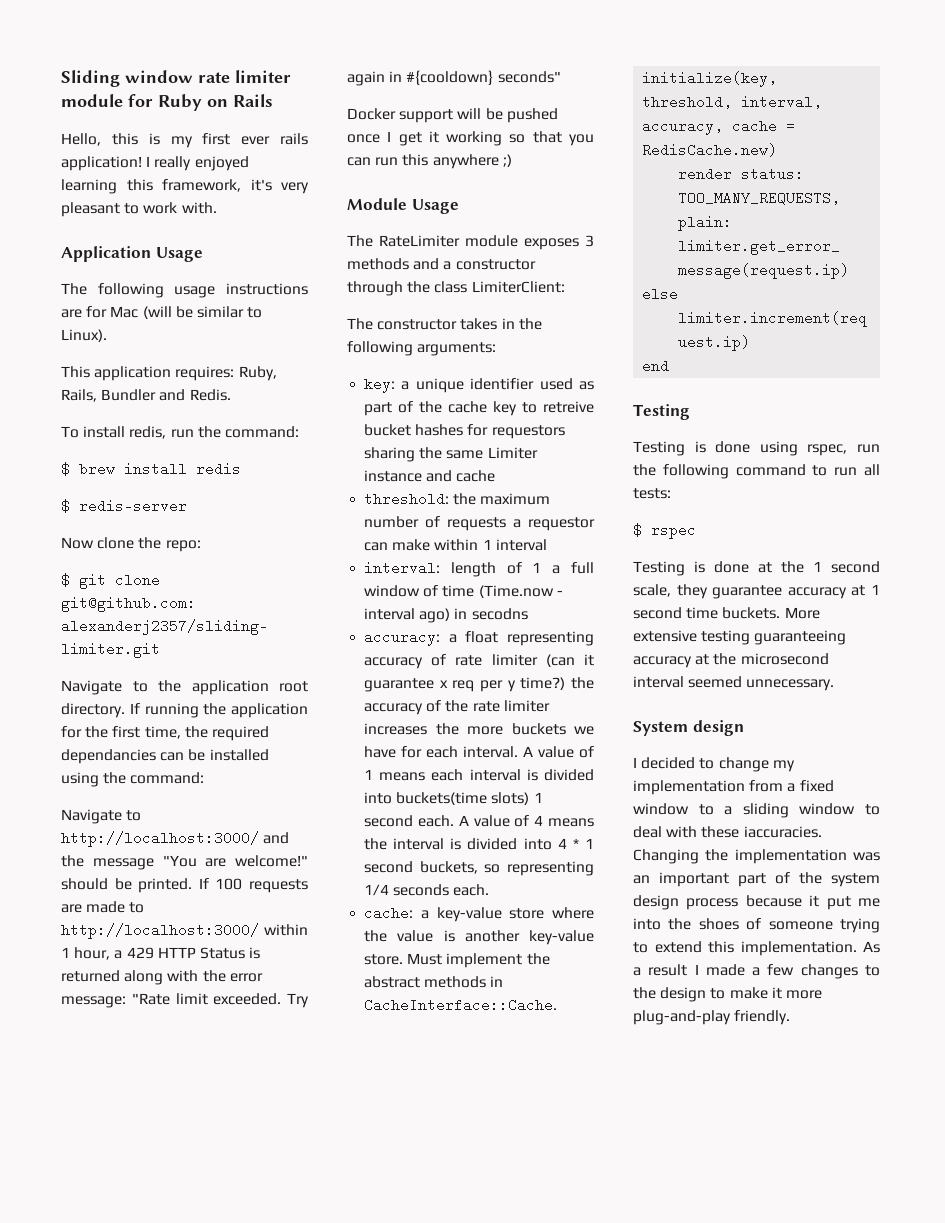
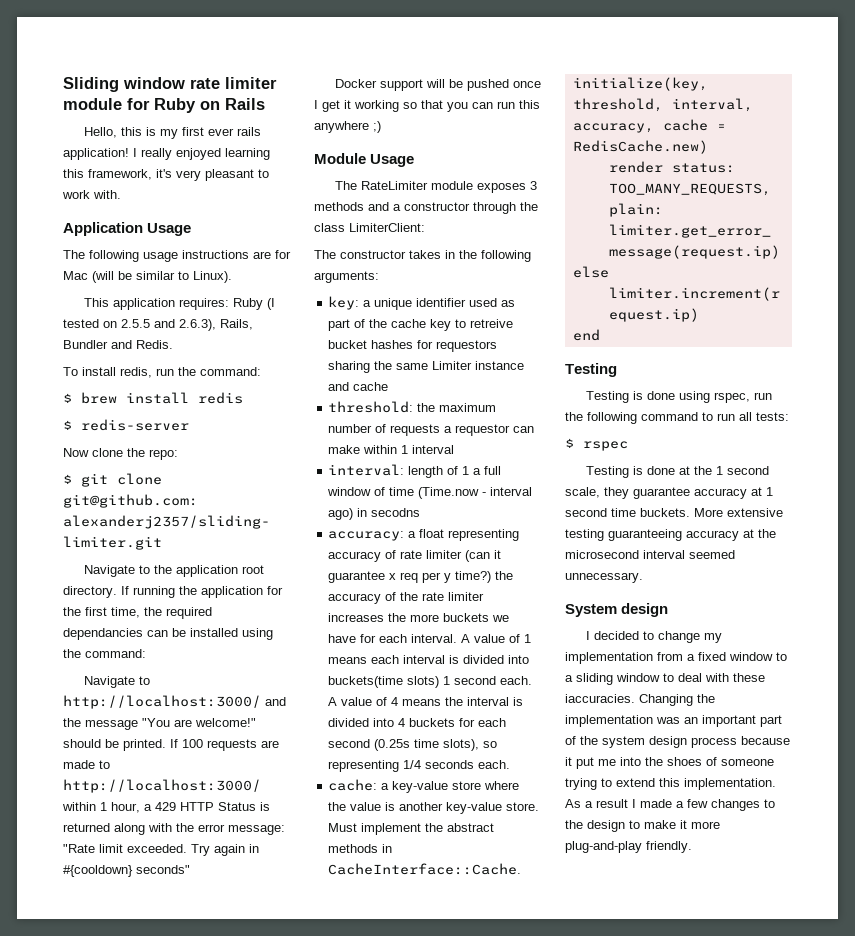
[238,366,277,381] Ruby, -> [232,298,275,310] [63,319,216,331] Ruby (I tested on 2.5.5 and 2.6.3),
[572,838,594,849] [364,861,478,874] * 1 second buckets, -> [409,718,507,727] [328,739,480,751] buckets for each second (0.25s time slots),

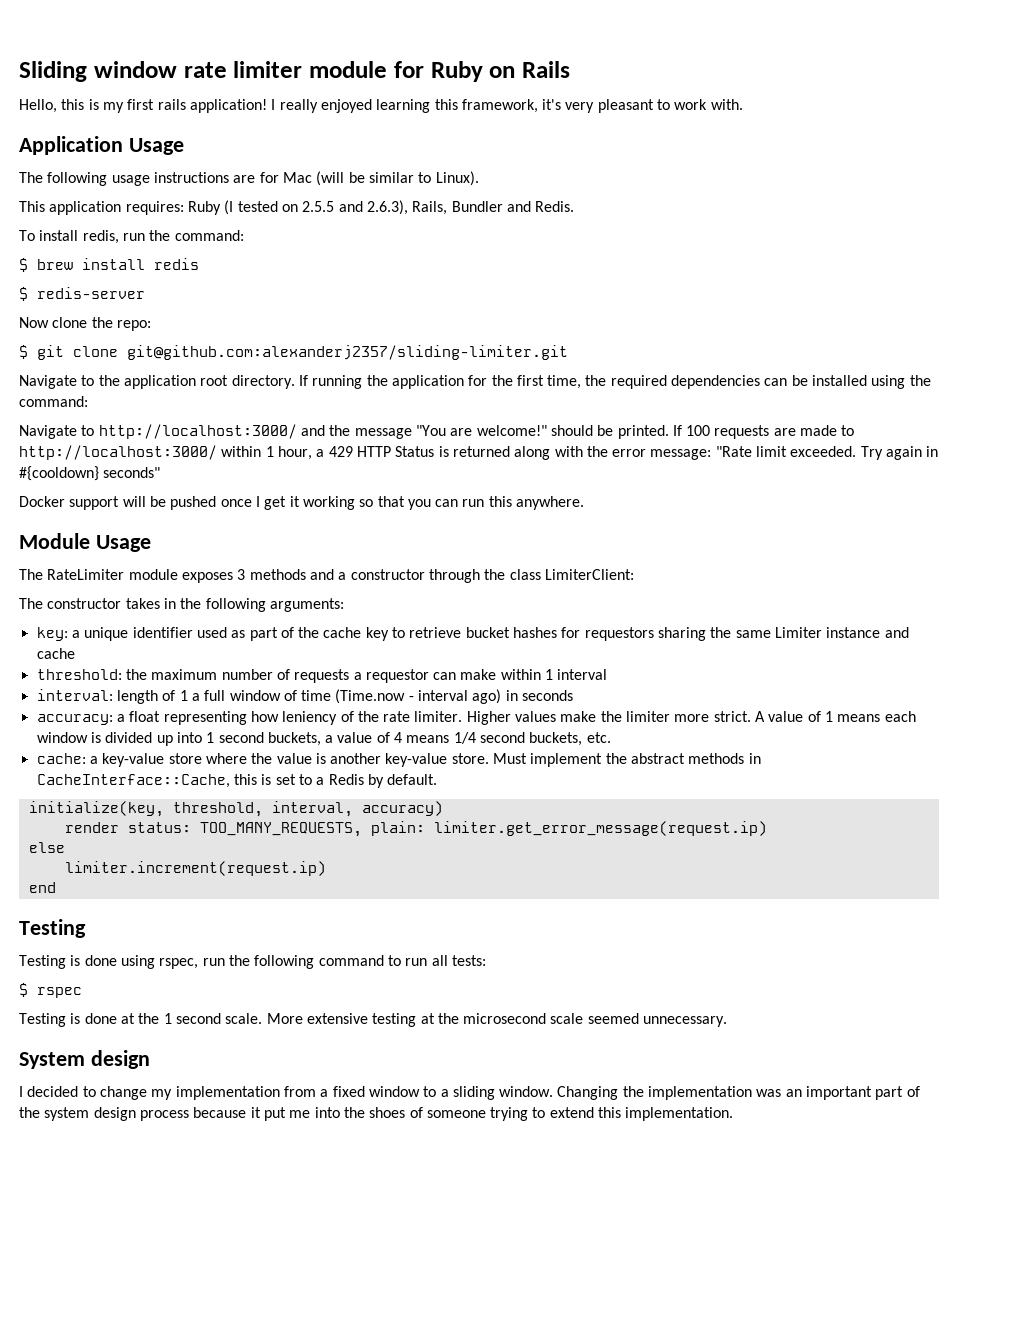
[207,128,234,136] ever -> (155, 104) none
[63,628,143,640] dependancies -> [671,375,761,389] dependencies
[314,121,381,133] anywhere ;) -> [516,496,585,510] anywhere.
[470,319,514,328] retreive -> [409,627,462,638] retrieve
[371,508,421,517] secodns -> [522,690,574,701] seconds
[328,550,502,562] [328,571,514,583] [328,592,485,604] [328,613,510,622] [328,634,458,643] accuracy of rate limiter (can it guarantee x req per y time?) the accuracy of the rate limiter increases the more buckets we have for each interval. -> [250,711,751,725] how leniency of the rate limiter. Higher values make the limiter more strict.
[403,655,530,664] [328,676,533,688] [328,697,524,706] [328,718,507,727] [328,739,498,751] [328,760,511,772] interval is divided into buckets(time slots) 1 second each. A value of 4 means the interval is divided into 4 buckets for each second (0.25s time slots), so representing 1/4 seconds each. -> [36,732,611,746] window is divided up into 1 second buckets, a value of 4 means 1/4 second buckets, etc.
[328,863,522,875] CacheInterface::Cache. -> [36,774,438,788] CacheInterface::Cache, this is set to a Redis by default.
[572,119,726,133] [572,140,708,154] accuracy, cache = RedisCache.new) -> [361,801,443,816] accuracy)
[565,487,773,499] [565,508,690,517] scale, they guarantee accuracy at 1 second time buckets. -> [225,1013,263,1024] scale.
[608,529,739,541] guaranteeing accuracy -> (417, 1020) none
[643,550,685,559] interval -> [550,1013,584,1024] scale
[616,673,765,682] [565,694,635,703] window to deal with these iaccuracies. -> [499,1086,554,1097] window.
[565,799,775,811] [565,820,720,832] [565,841,692,853] As a result I made a few changes to the design to make it more plug-and-play friendly. -> (734, 1114) none

